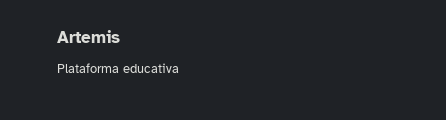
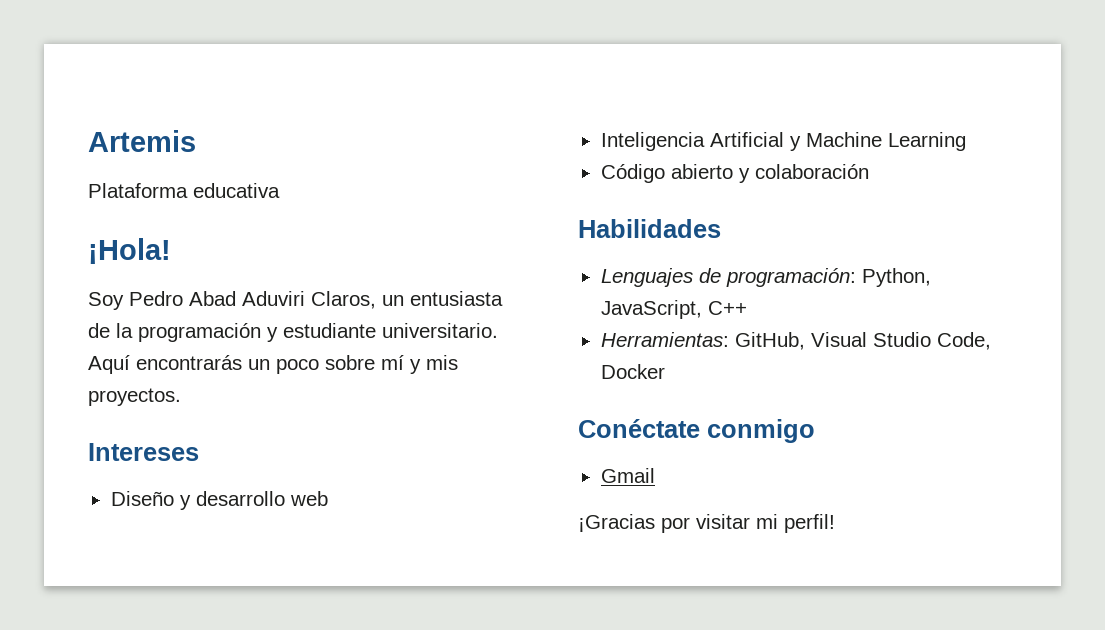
(179, 68) none -> [88,238,171,264] [88,291,503,310] [88,323,498,342] [88,355,458,374] [88,388,181,406] [88,443,199,461] [110,491,328,510] [600,132,966,151] [600,164,869,183] [578,219,721,238] [600,268,931,287] [600,300,747,319] [600,332,991,350] [600,364,665,379] [578,419,815,443] [600,468,655,483] [578,514,835,533] // ¡Hola! // Soy Pedro Abad Aduviri Claros, un entusiasta de la programación y estudiante universitario. Aquí encontrarás un poco sobre mí y mis proyectos. // Intereses // Diseño y desarrollo web // Inteligencia Artificial y Machine Learning // Código abierto y colaboración // Habilidades // Lenguajes de programación: Python, JavaScript, C++ // Herramientas: GitHub, Visual Studio Code, Docker // Conéctate conmigo // Gmail // ¡Gracias por visitar mi perfil!

